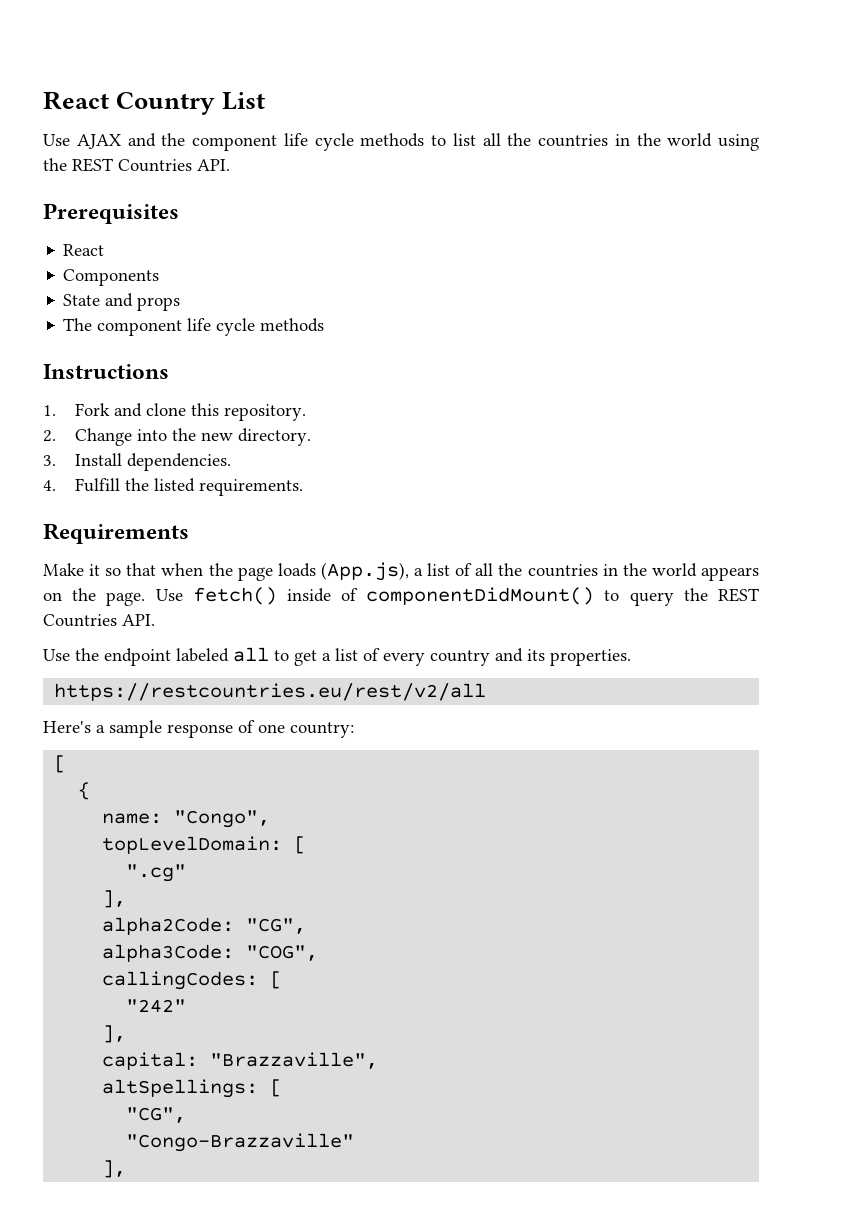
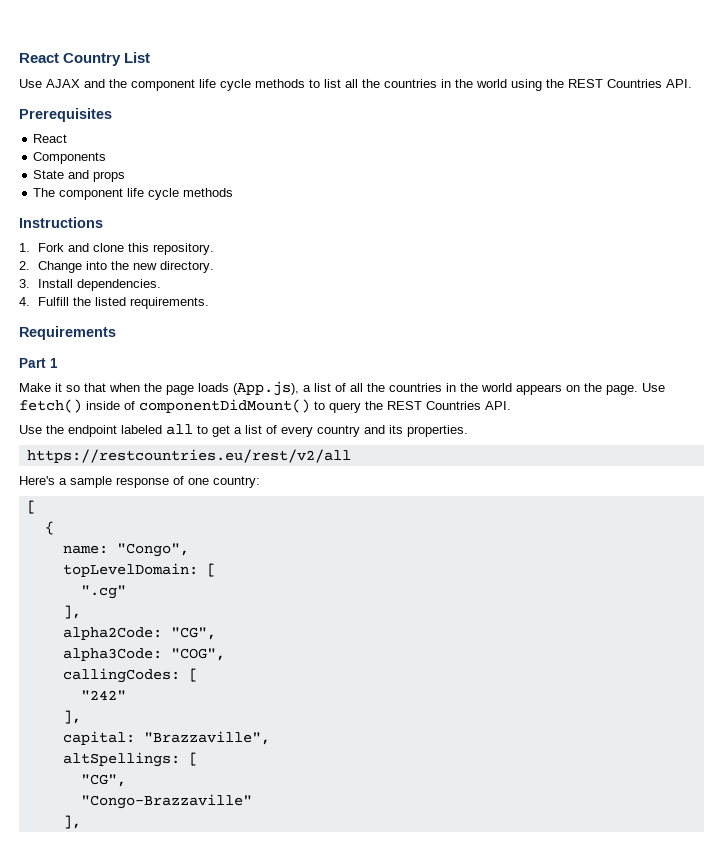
(189, 533) none -> [19,358,58,368] // Part 1

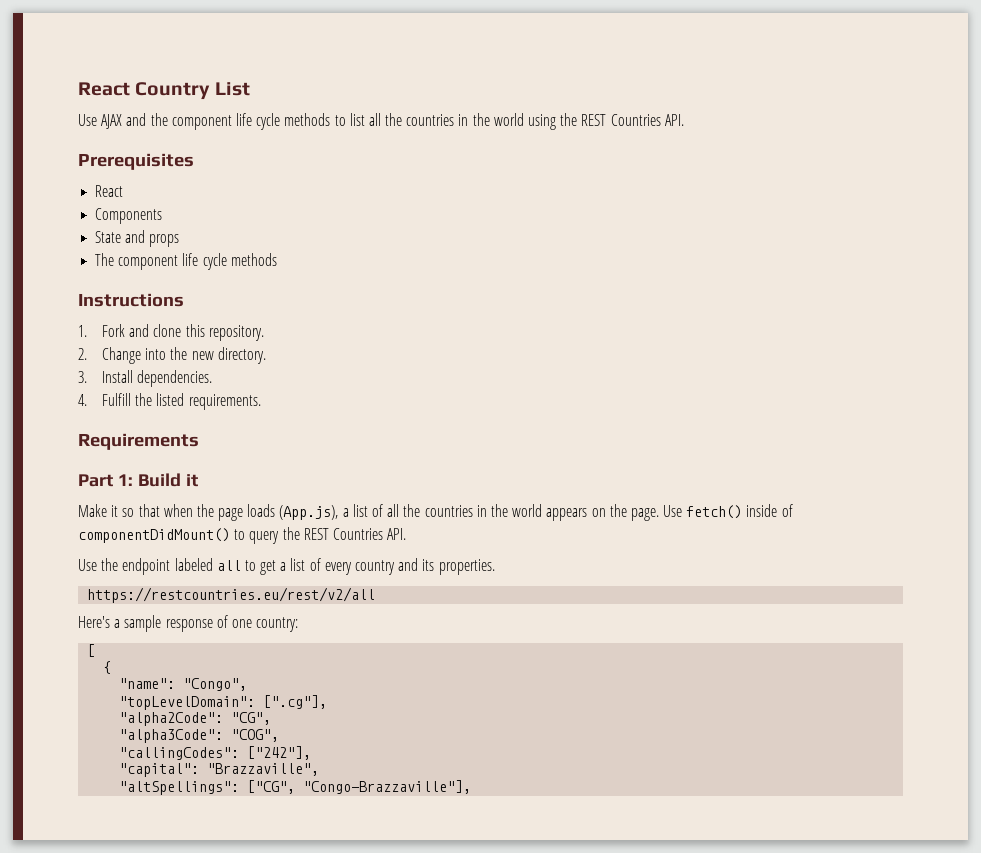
[50,358,58,368] 1 -> [117,473,198,487] 1: Build it
[62,545,108,554] name: -> [119,678,176,689] "name":
[62,563,216,577] [80,585,126,599] [62,605,81,619] [62,627,216,640] [62,648,162,661] topLevelDomain: [ // ".cg" // ], // alpha2Code: "CG", // alpha3Code: -> [119,695,328,710] [119,712,272,726] [119,729,224,743] "topLevelDomain": [".cg"], // "alpha2Code": "CG", // "alpha3Code":
[62,668,198,683] [80,690,126,700] [62,710,81,724] [62,731,270,745] [62,752,198,767] [80,774,126,787] [80,794,252,809] [62,815,81,829] callingCodes: [ // "242" // ], // capital: "Brazzaville", // altSpellings: [ // "CG", // "Congo-Brazzaville" // ], -> [119,746,312,760] [119,763,320,777] [119,780,472,795] "callingCodes": ["242"], // "capital": "Brazzaville", // "altSpellings": ["CG", "Congo-Brazzaville"],

